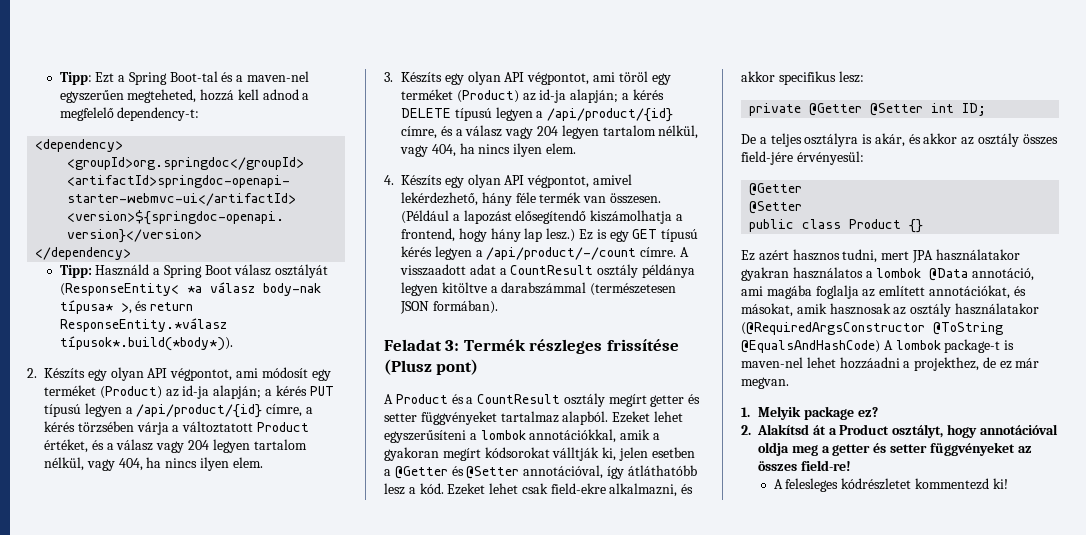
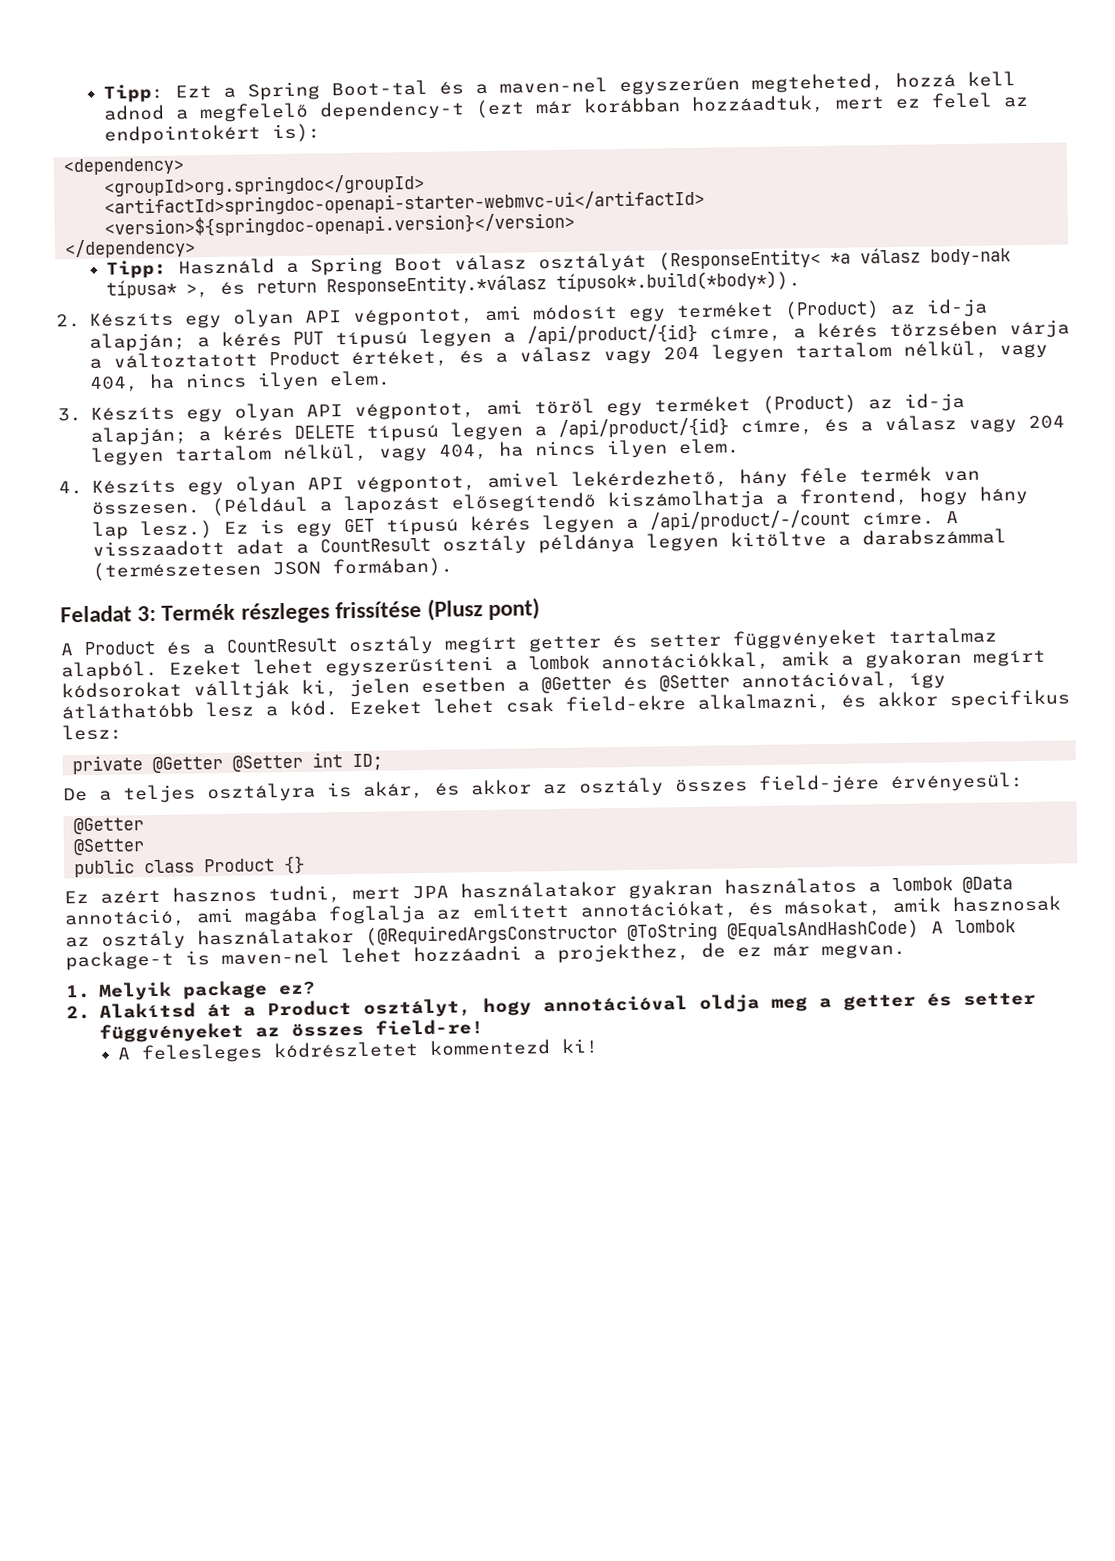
[117,107,200,121] dependency-t: -> [319,92,1030,121] [104,123,322,145] dependency-t (ezt már korábban hozzáadtuk, mert ez felel az endpointokért is):

